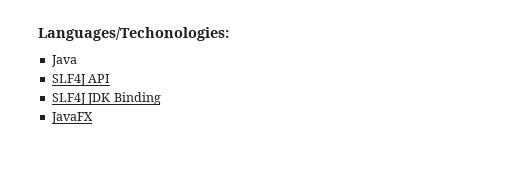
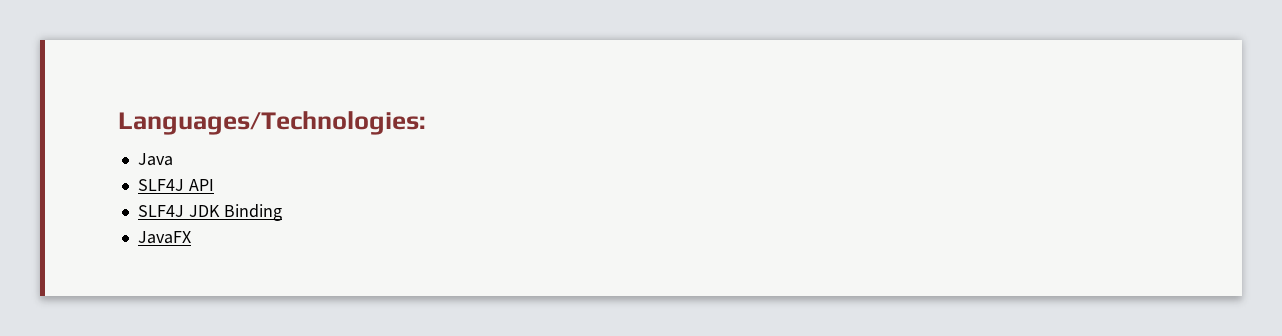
[38,27,229,41] Languages/Techonologies: -> [118,111,426,135] Languages/Technologies:

